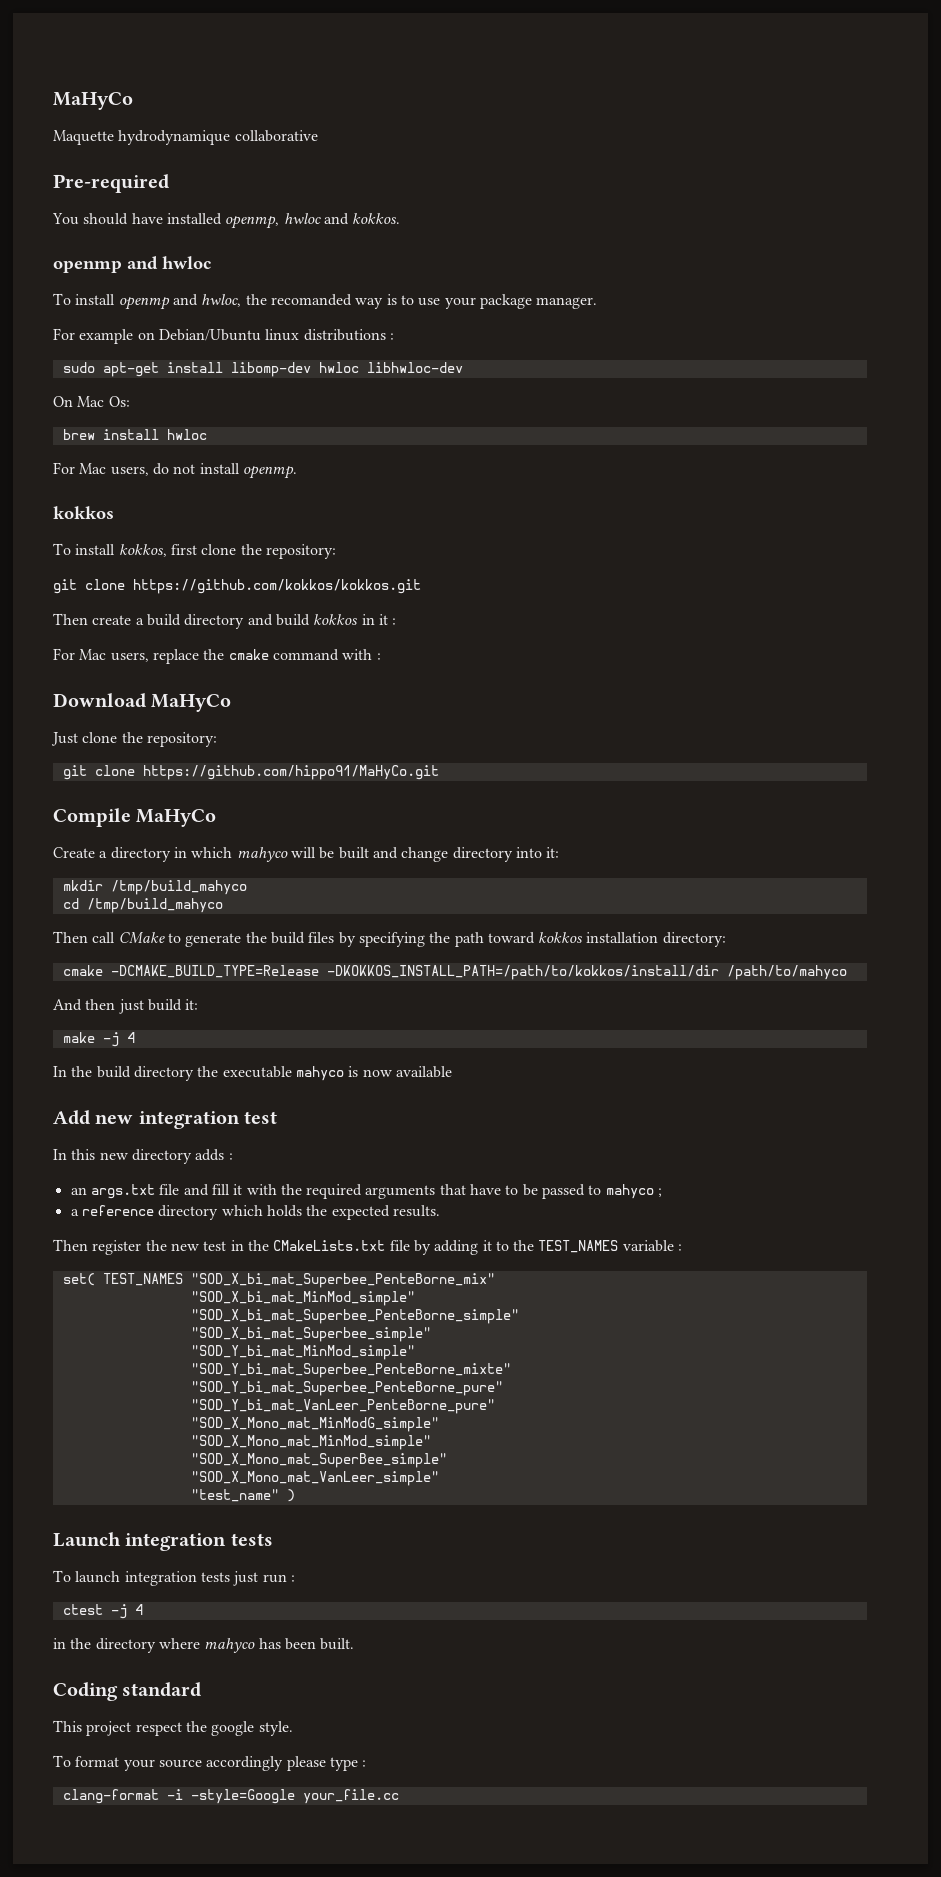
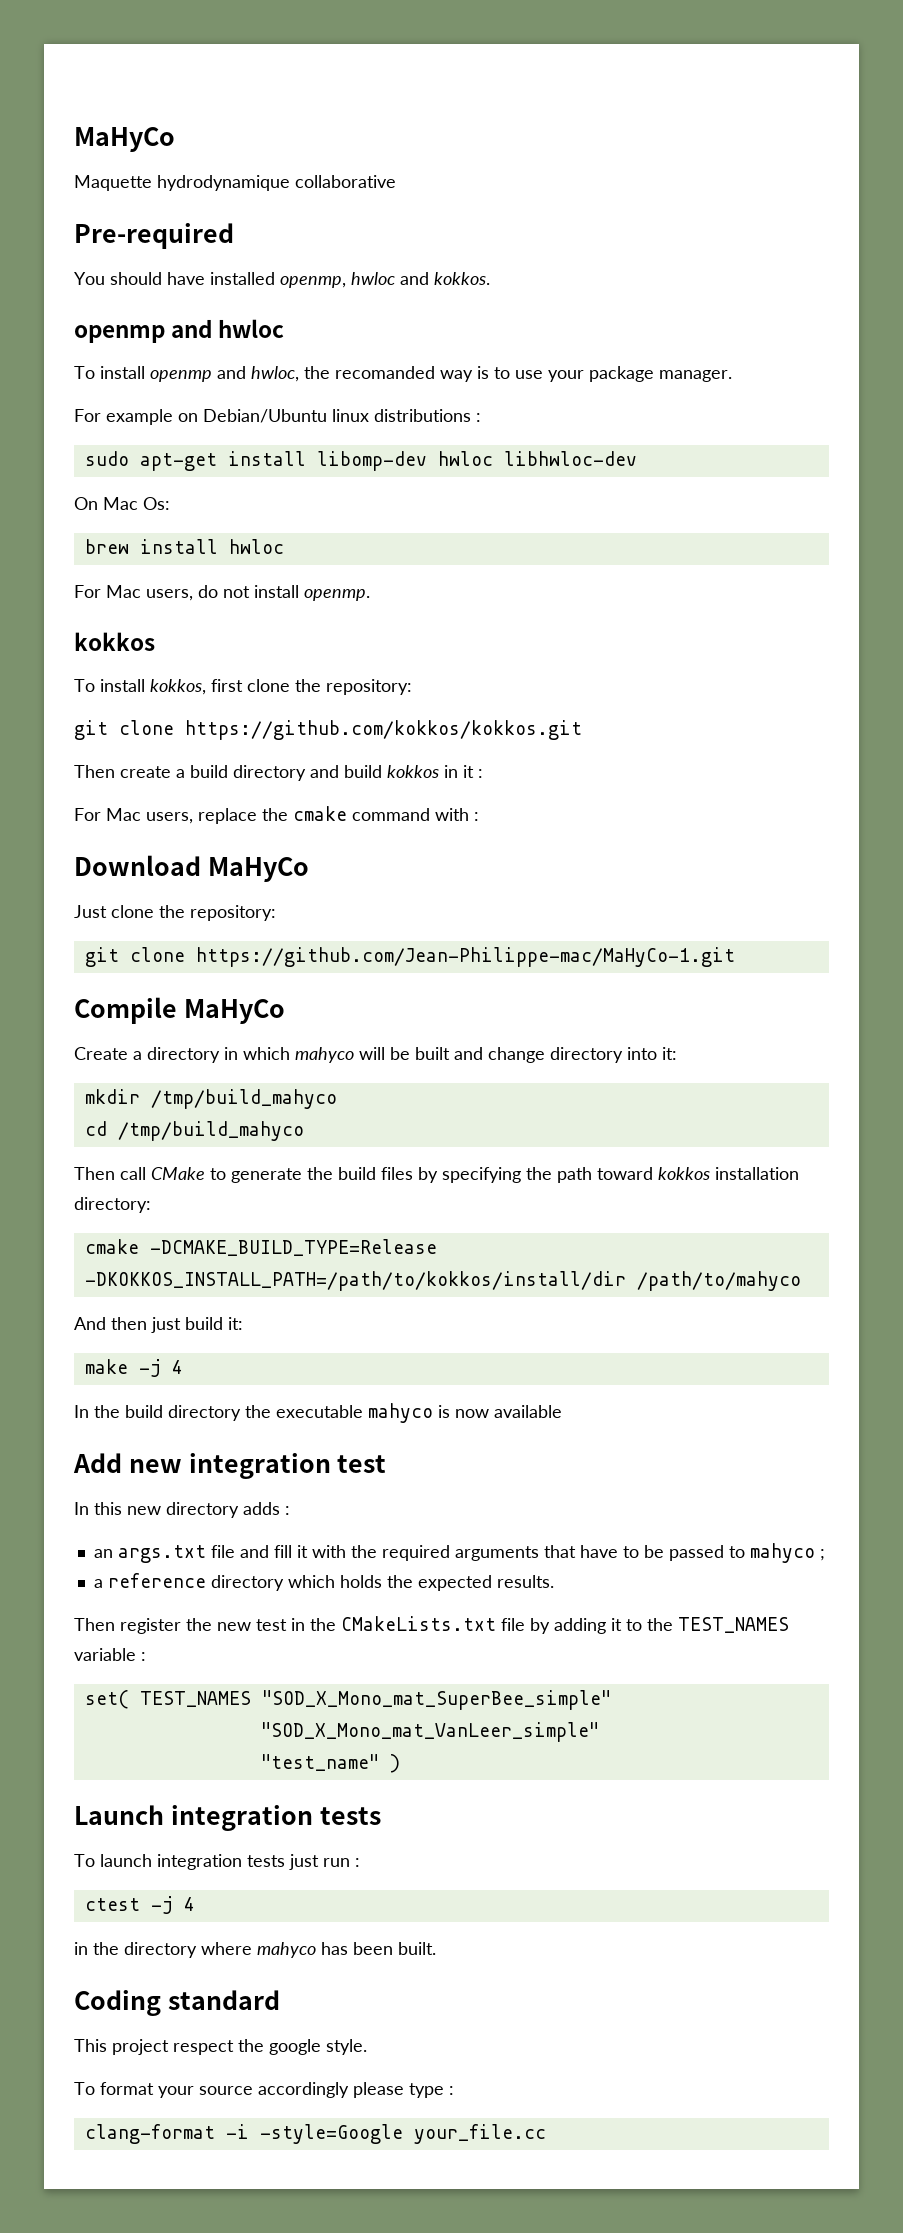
[142,765,439,780] https://github.com/hippo91/MaHyCo.git -> [195,947,735,967] https://github.com/Jean-Philippe-mac/MaHyCo-1.git
[190,1273,495,1288] [190,1291,415,1306] [190,1309,519,1324] [190,1327,431,1342] [190,1345,415,1360] [190,1363,511,1378] [190,1381,503,1396] [190,1399,495,1414] [190,1417,439,1432] [190,1435,431,1450] "SOD_X_bi_mat_Superbee_PenteBorne_mix" // "SOD_X_bi_mat_MinMod_simple" // "SOD_X_bi_mat_Superbee_PenteBorne_simple" // "SOD_X_bi_mat_Superbee_simple" // "SOD_Y_bi_mat_MinMod_simple" // "SOD_Y_bi_mat_Superbee_PenteBorne_mixte" // "SOD_Y_bi_mat_Superbee_PenteBorne_pure" // "SOD_Y_bi_mat_VanLeer_PenteBorne_pure" // "SOD_X_Mono_mat_MinModG_simple" // "SOD_X_Mono_mat_MinMod_simple" // -> (251, 1699) none

